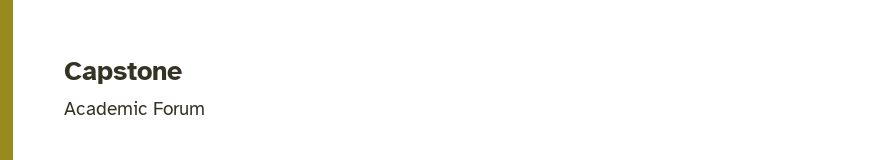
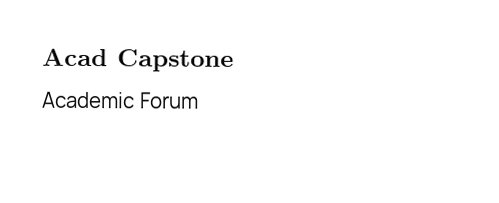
(64, 73) none -> [42,48,108,67] Acad

